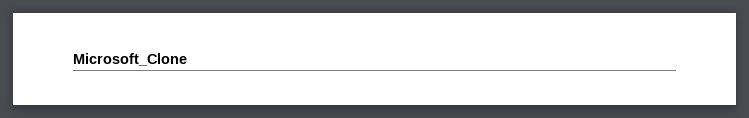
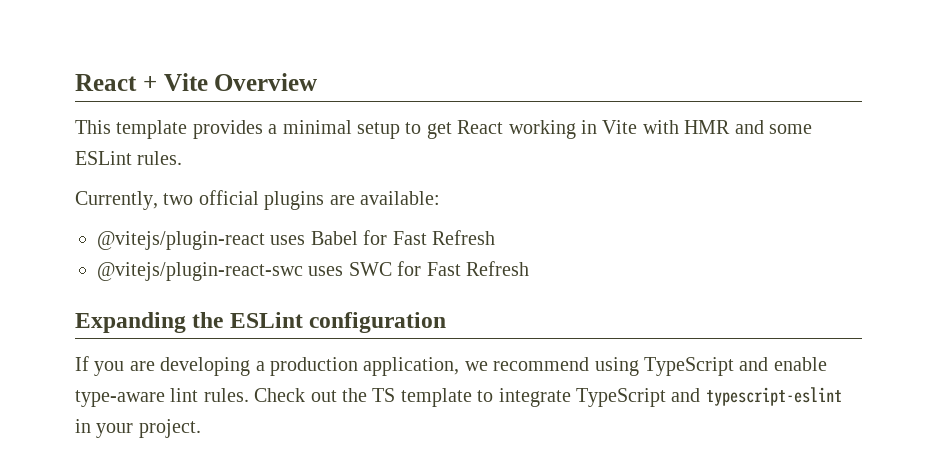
[73,53,187,66] Microsoft_Clone -> [75,73,318,91] [75,120,812,139] [75,151,183,165] [75,190,440,210] [97,230,495,250] [97,261,529,281] [75,312,447,333] [75,356,827,376] [75,387,842,407] [75,419,201,438] React + Vite Overview // This template provides a minimal setup to get React working in Vite with HMR and some ESLint rules. // Currently, two official plugins are available: // @vitejs/plugin-react uses Babel for Fast Refresh // @vitejs/plugin-react-swc uses SWC for Fast Refresh // Expanding the ESLint configuration // If you are developing a production application, we recommend using TypeScript and enable type-aware lint rules. Check out the TS template to integrate TypeScript and typescript-eslint in your project.

